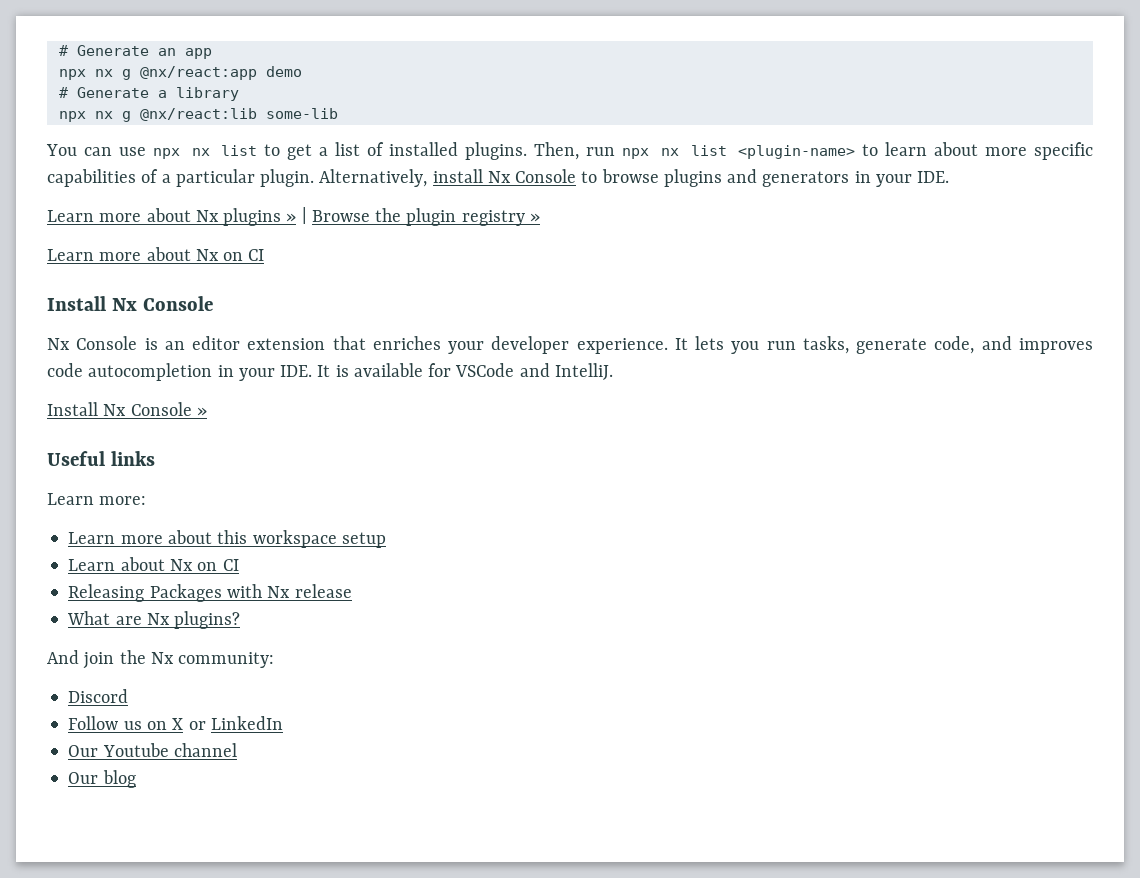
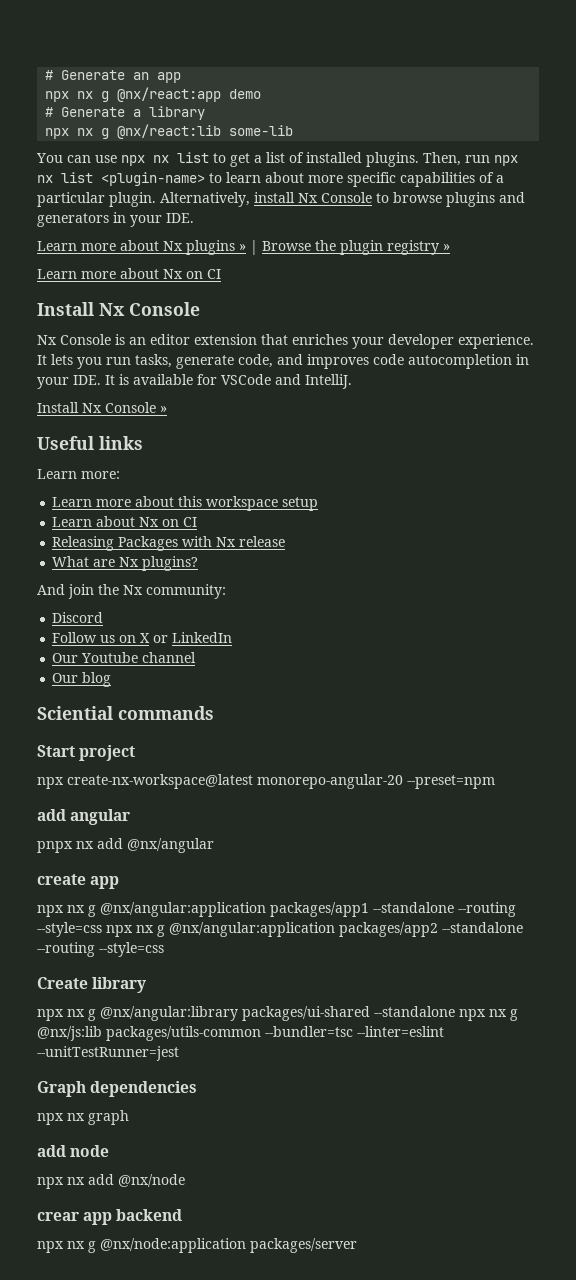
(136, 779) none -> [37,706,214,720] [37,745,136,761] [37,774,495,789] [37,809,131,825] [37,838,214,853] [37,874,120,889] [37,902,516,917] [37,922,523,937] [37,942,164,957] [37,977,147,993] [37,1006,518,1021] [37,1026,444,1041] [37,1046,179,1061] [37,1081,198,1097] [37,1110,129,1125] [37,1145,110,1157] [37,1174,185,1189] [37,1209,183,1225] [37,1238,357,1253] // Sciential commands // Start project // npx create-nx-workspace@latest monorepo-angular-20 --preset=npm // add angular // pnpx nx add @nx/angular // create app // npx nx g @nx/angular:application packages/app1 --standalone --routing --style=css npx nx g @nx/angular:application packages/app2 --standalone --routing --style=css // Create library // npx nx g @nx/angular:library packages/ui-shared --standalone npx nx g @nx/js:lib packages/utils-common --bundler=tsc --linter=eslint --unitTestRunner=jest // Graph dependencies // npx nx graph // add node // npx nx add @nx/node // crear app backend // npx nx g @nx/node:application packages/server

